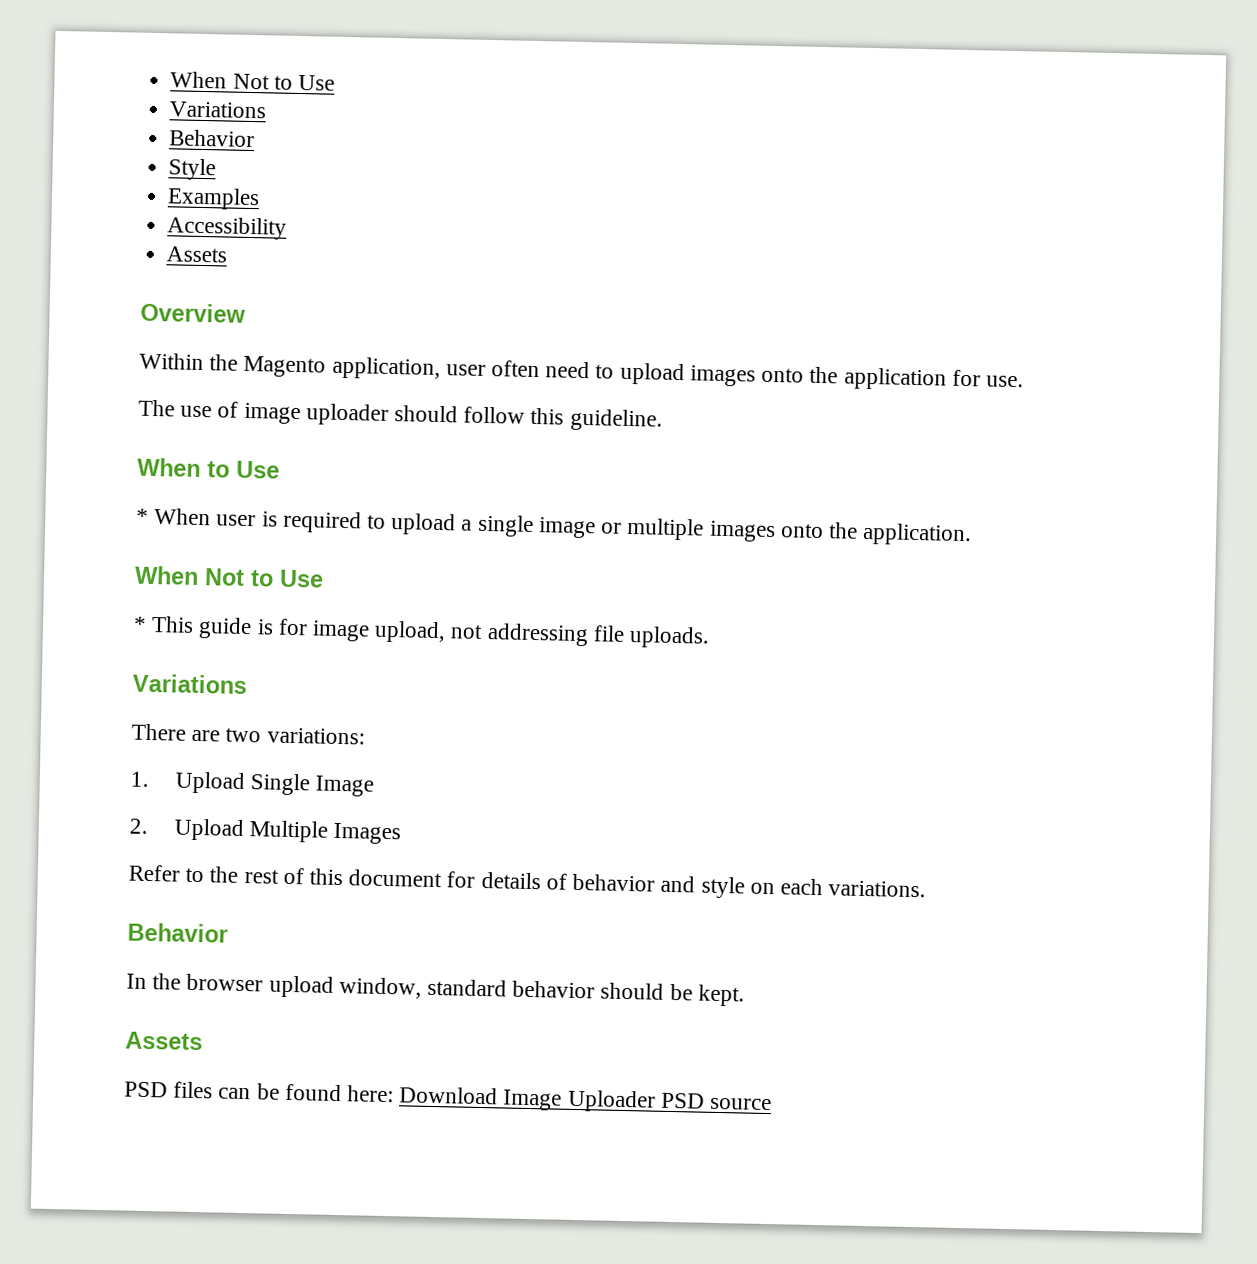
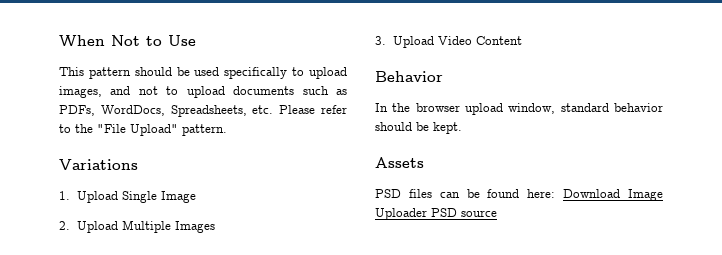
[170,71,335,91] [169,101,267,119] [169,129,256,148] [168,158,217,181] [167,187,261,211] [167,216,288,240] [166,246,228,263] [140,302,246,323] [139,352,1024,391] [138,399,663,432] [137,457,280,479] [136,508,973,547] [134,565,324,588] [133,616,711,649] [132,673,247,695] [131,723,365,745] When Not to Use // Variations // Behavior // Style // Examples // Accessibility // Assets // Overview // Within the Magento application, user often need to upload images onto the application for use. // The use of image uploader should follow this guideline. // When to Use // * When user is required to upload a single image or multiple images onto the application. // When Not to Use // * This guide is for image upload, not addressing file uploads. // Variations // There are two variations: -> [59,35,196,47] [59,67,347,79] [59,86,347,98] [59,105,348,117] [59,124,227,136] [59,159,138,170] When Not to Use // This pattern should be used specifically to upload images, and not to upload documents such as PDFs, WordDocs, Spreadsheets, etc. Please refer to the "File Upload" pattern. // Variations
[128,864,927,899] Refer to the rest of this document for details of behavior and style on each variations. -> [375,36,522,48] 3. Upload Video Content

